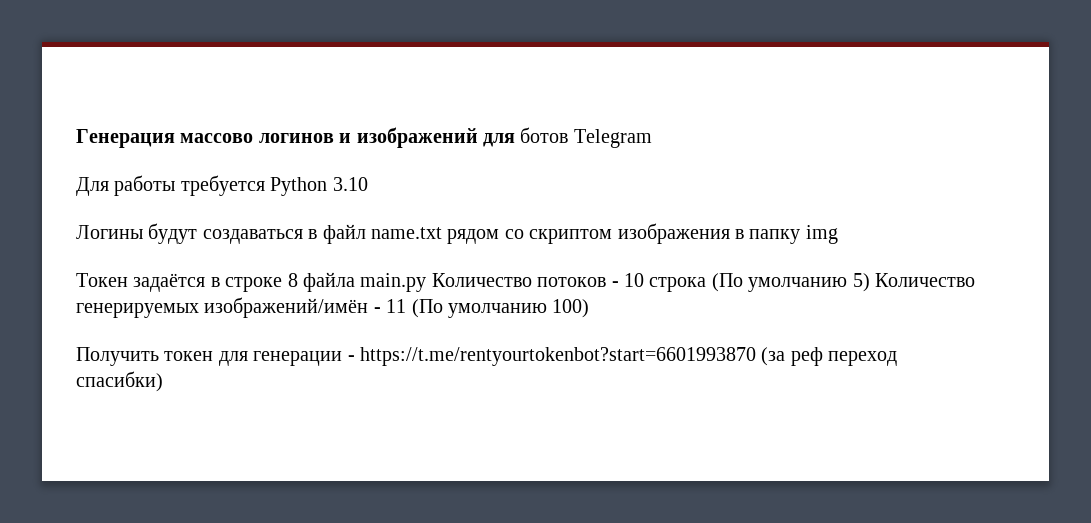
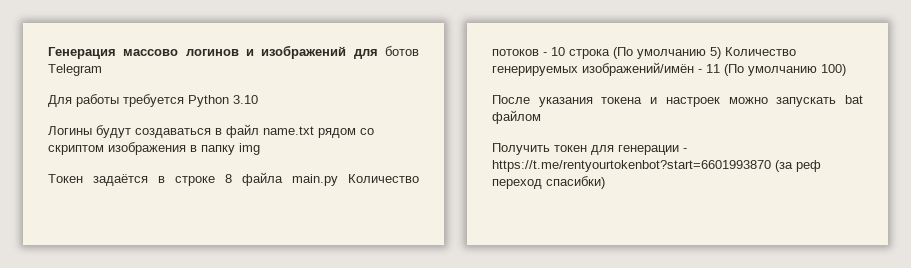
(590, 308) none -> [492,95,863,107] [492,110,541,124] // После указания токена и настроек можно запускать bat файлом

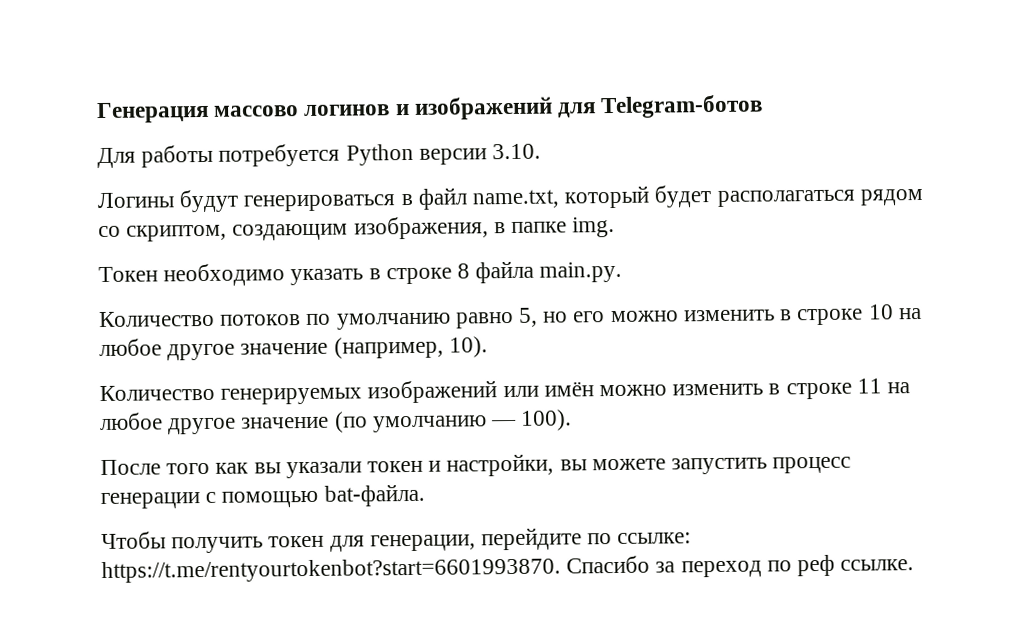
[385,46,419,56] [48,64,102,76] ботов Telegram -> [600,94,764,119] Telegram-ботов
[123,94,258,107] требуется Python 3.10 -> [218,143,542,167] потребуется Python версии 3.10.
[135,128,211,138] создаваться -> [243,194,397,212] генерироваться
[263,126,374,138] [48,142,260,155] name.txt рядом со скриптом изображения в папку img -> [472,185,924,209] [98,216,616,242] name.txt, который будет располагаться рядом со скриптом, создающим изображения, в папке img.
[93,174,148,186] задаётся -> [163,263,364,287] необходимо указать
[292,174,338,186] main.py -> [539,261,623,283] main.py. //
[543,47,796,59] [492,62,846,76] [492,95,863,107] [492,110,541,124] [492,143,687,155] [492,160,821,172] [492,176,605,189] - 10 строка (По умолчанию 5) Количество генерируемых изображений/имён - 11 (По умолчанию 100) // После указания токена и настроек можно запускать bat файлом // Получить токен для генерации - https://t.me/rentyourtokenbot?start=6601993870 (за реф переход спасибки) -> [306,304,922,330] [99,336,488,361] [99,378,911,405] [100,409,573,435] [100,453,852,479] [100,483,425,510] [101,527,692,554] [101,554,915,584] по умолчанию равно 5, но его можно изменить в строке 10 на любое другое значение (например, 10). // Количество генерируемых изображений или имён можно изменить в строке 11 на любое другое значение (по умолчанию — 100). // После того как вы указали токен и настройки, вы можете запустить процесс генерации с помощью bat-файла. // Чтобы получить токен для генерации, перейдите по ссылке: https://t.me/rentyourtokenbot?start=6601993870. Спасибо за переход по реф ссылке.

